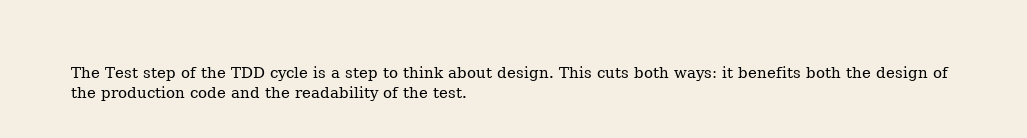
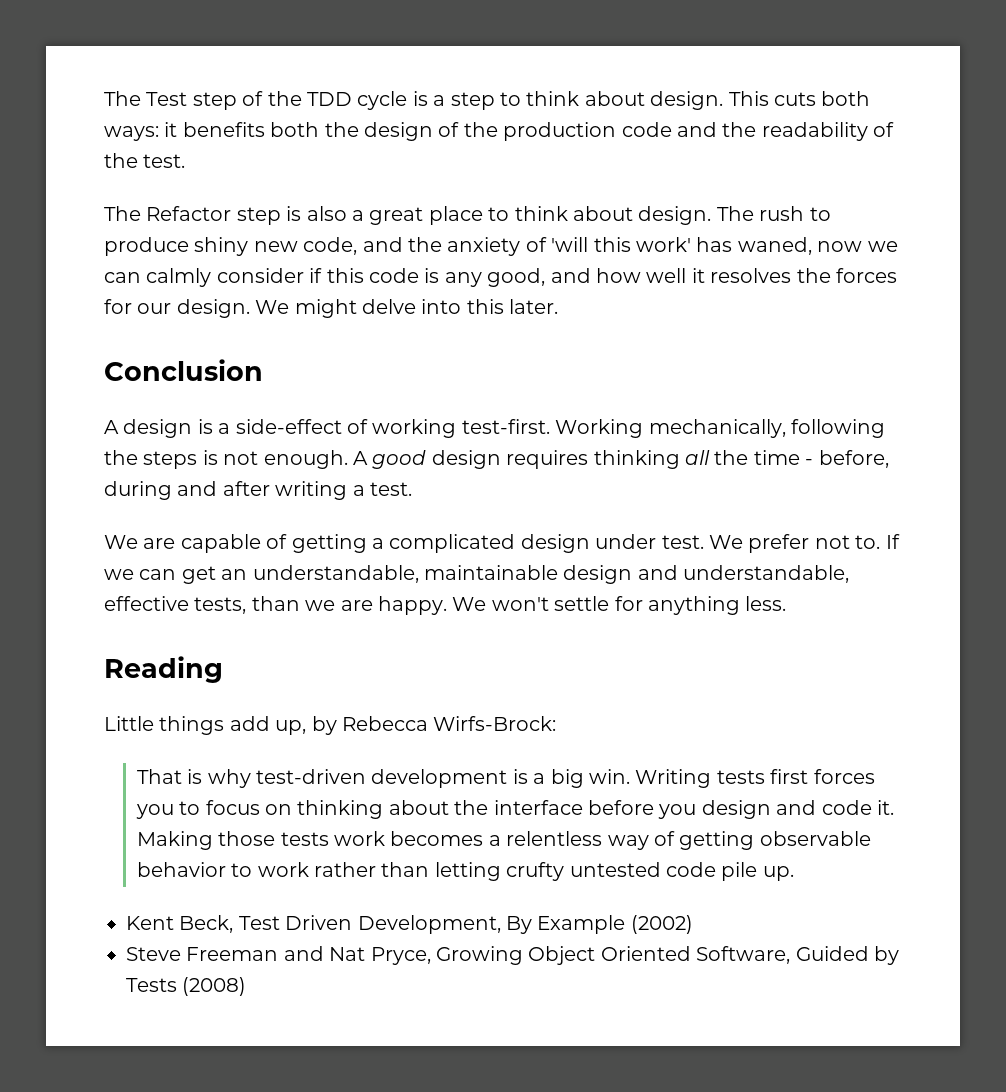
(467, 93) none -> [104,206,831,225] [104,237,898,256] [104,268,897,287] [104,299,559,318] [104,359,263,381] [104,419,885,438] [104,450,889,469] [104,481,412,500] [104,534,900,553] [104,565,850,584] [104,596,787,615] [104,656,223,683] [104,716,557,735] [136,769,875,788] [135,800,894,819] [136,831,871,850] [136,862,794,881] [126,915,693,934] [126,946,899,965] [126,977,247,996] // The Refactor step is also a great place to think about design. The rush to produce shiny new code, and the anxiety of 'will this work' has waned, now we can calmly consider if this code is any good, and how well it resolves the forces for our design. We might delve into this later. // Conclusion // A design is a side-effect of working test-first. Working mechanically, following the steps is not enough. A good design requires thinking all the time - before, during and after writing a test. // We are capable of getting a complicated design under test. We prefer not to. If we can get an understandable, maintainable design and understandable, effective tests, than we are happy. We won't settle for anything less. // Reading // Little things add up, by Rebecca Wirfs-Brock: // That is why test-driven development is a big win. Writing tests first forces you to focus on thinking about the interface before you design and code it. Making those tests work becomes a relentless way of getting observable behavior to work rather than letting crufty untested code pile up. // Kent Beck, Test Driven Development, By Example (2002) // Steve Freeman and Nat Pryce, Growing Object Oriented Software, Guided by Tests (2008)

